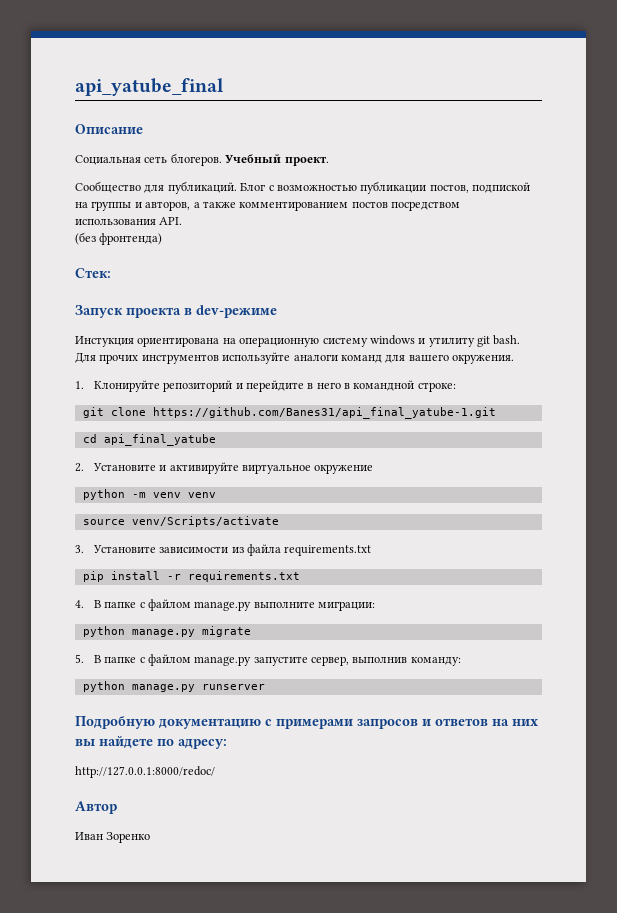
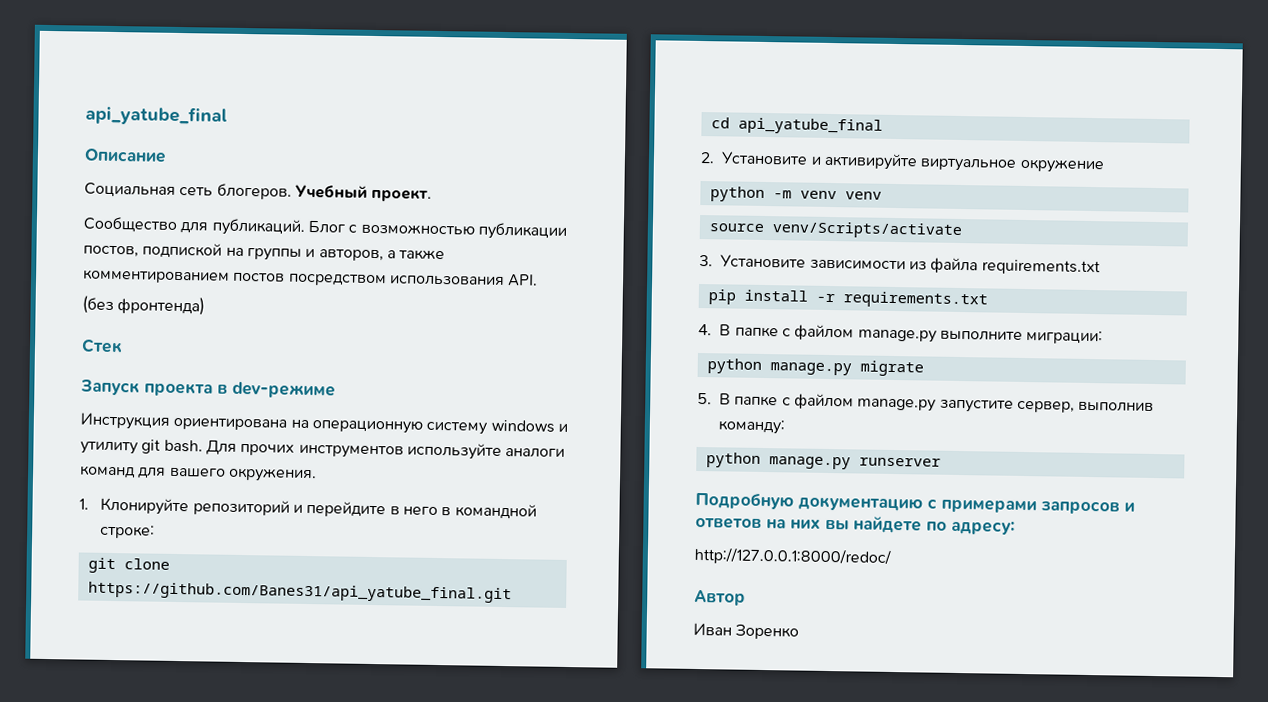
[75,268,111,278] Стек: -> [81,338,123,354] Стек
[75,336,134,347] Инстукция -> [80,412,170,430] Инструкция
[152,407,496,419] https://github.com/Banes31/api_final_yatube-1.git -> [87,581,512,604] https://github.com/Banes31/api_yatube_final.git
[103,434,216,446] api_final_yatube -> [737,117,883,135] api_yatube_final

